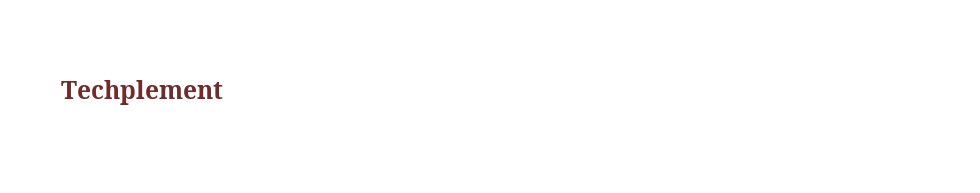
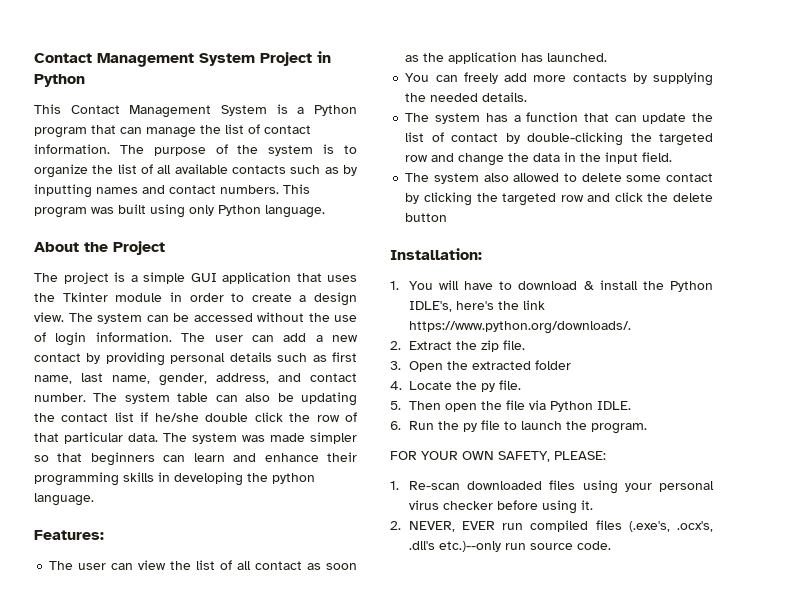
[61,80,223,105] Techplement -> [34,51,331,67] [34,74,85,87] [34,104,357,118] [34,124,311,138] [34,144,357,156] [34,164,357,178] [34,184,310,198] [34,204,325,218] [34,241,165,255] [34,272,357,284] [34,292,357,306] [34,312,357,324] [34,332,358,346] [34,352,357,366] [34,373,357,386] [34,392,357,406] [34,412,358,422] [34,432,357,444] [34,452,357,466] [34,472,315,486] [34,493,94,506] [34,530,104,540] [49,560,357,570] [405,52,608,64] [405,72,713,86] [405,92,528,102] [405,112,713,124] [405,132,713,146] [405,152,673,166] [405,173,713,184] [405,192,713,206] [405,213,448,222] [390,248,482,260] [390,280,713,292] [408,300,545,312] [408,321,631,334] [390,340,525,352] [390,360,571,372] [390,380,521,392] [390,400,631,412] [390,420,647,434] [390,451,606,462] [390,480,714,494] [408,500,593,514] [390,520,713,532] [408,541,611,552] Contact Management System Project in Python // This Contact Management System is a Python program that can manage the list of contact information. The purpose of the system is to organize the list of all available contacts such as by inputting names and contact numbers. This program was built using only Python language. // About the Project // The project is a simple GUI application that uses the Tkinter module in order to create a design view. The system can be accessed without the use of login information. The user can add a new contact by providing personal details such as first name, last name, gender, address, and contact number. The system table can also be updating the contact list if he/she double click the row of that particular data. The system was made simpler so that beginners can learn and enhance their programming skills in developing the python language. // Features: // The user can view the list of all contact as soon as the application has launched. // You can freely add more contacts by supplying the needed details. // The system has a function that can update the list of contact by double-clicking the targeted row and change the data in the input field. // The system also allowed to delete some contact by clicking the targeted row and click the delete button // Installation: // 1. You will have to download & install the Python IDLE's, here's the link https://www.python.org/downloads/. // 2. Extract the zip file. // 3. Open the extracted folder // 4. Locate the py file. // 5. Then open the file via Python IDLE. // 6. Run the py file to launch the program. // FOR YOUR OWN SAFETY, PLEASE: // 1. Re-scan downloaded files using your personal virus checker before using it. // 2. NEVER, EVER run compiled files (.exe's, .ocx's, .dll's etc.)--only run source code.

